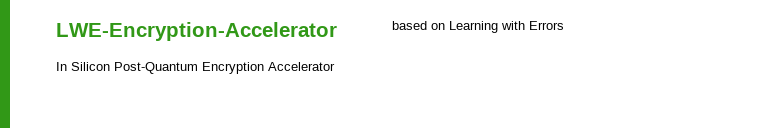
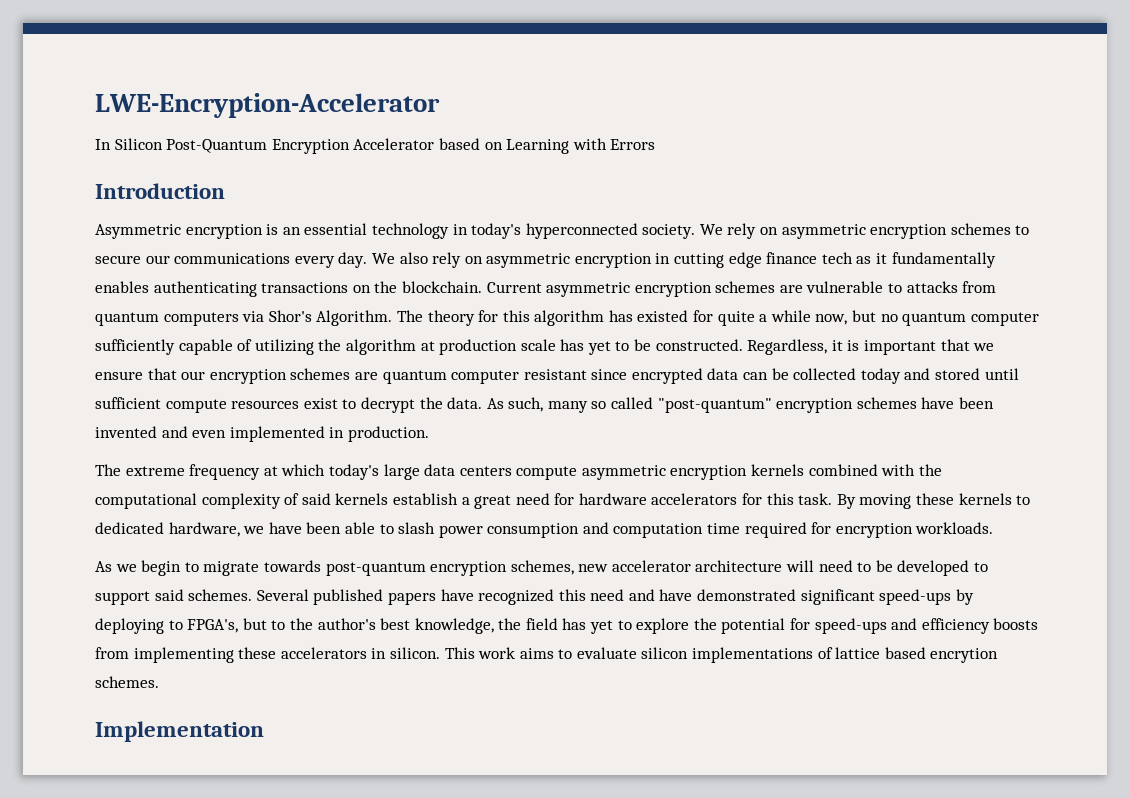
(564, 25) none -> [95,183,225,199] [95,223,1030,239] [95,252,996,268] [95,281,997,297] [95,310,1039,326] [95,339,995,355] [95,368,1019,384] [95,397,995,413] [95,426,429,442] [95,464,942,480] [95,493,1031,509] [95,522,994,538] [95,560,989,576] [95,589,974,605] [95,618,1039,634] [95,647,999,663] [95,676,159,688] [95,721,264,742] // Introduction // Asymmetric encryption is an essential technology in today's hyperconnected society. We rely on asymmetric encryption schemes to secure our communications every day. We also rely on asymmetric encryption in cutting edge finance tech as it fundamentally enables authenticating transactions on the blockchain. Current asymmetric encryption schemes are vulnerable to attacks from quantum computers via Shor's Algorithm. The theory for this algorithm has existed for quite a while now, but no quantum computer sufficiently capable of utilizing the algorithm at production scale has yet to be constructed. Regardless, it is important that we ensure that our encryption schemes are quantum computer resistant since encrypted data can be collected today and stored until sufficient compute resources exist to decrypt the data. As such, many so called "post-quantum" encryption schemes have been invented and even implemented in production. // The extreme frequency at which today's large data centers compute asymmetric encryption kernels combined with the computational complexity of said kernels establish a great need for hardware accelerators for this task. By moving these kernels to dedicated hardware, we have been able to slash power consumption and computation time required for encryption workloads. // As we begin to migrate towards post-quantum encryption schemes, new accelerator architecture will need to be developed to support said schemes. Several published papers have recognized this need and have demonstrated significant speed-ups by deploying to FPGA's, but to the author's best knowledge, the field has yet to explore the potential for speed-ups and efficiency boosts from implementing these accelerators in silicon. This work aims to evaluate silicon implementations of lattice based encrytion schemes. // Implementation

